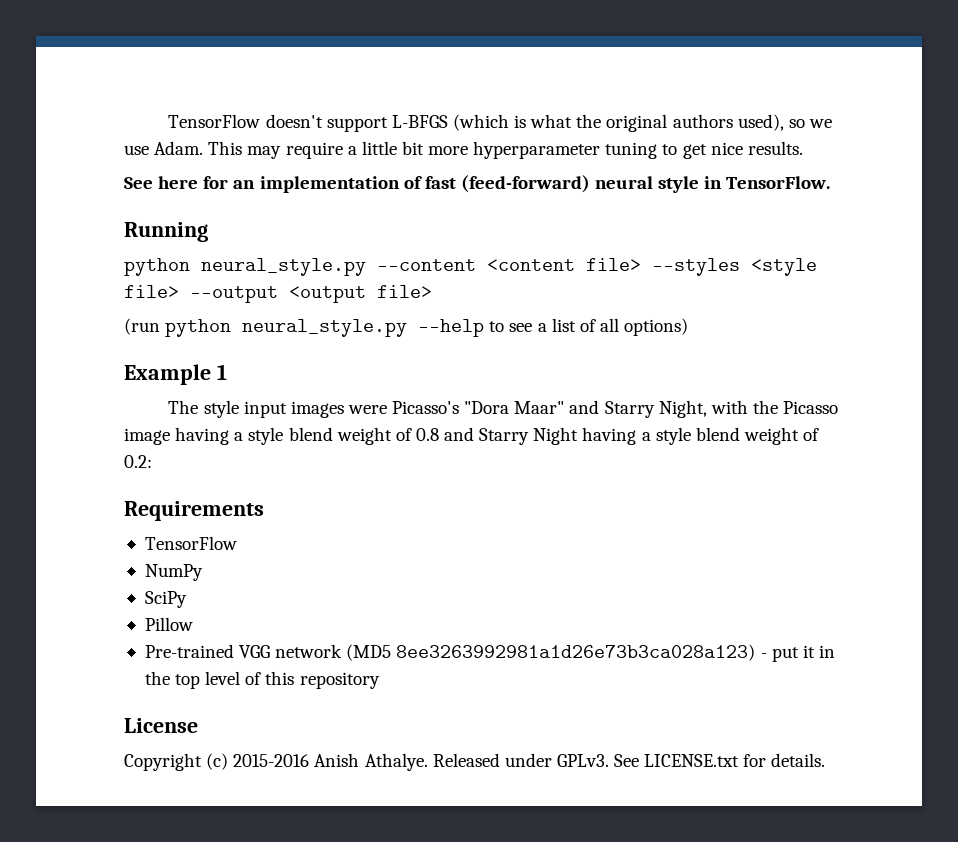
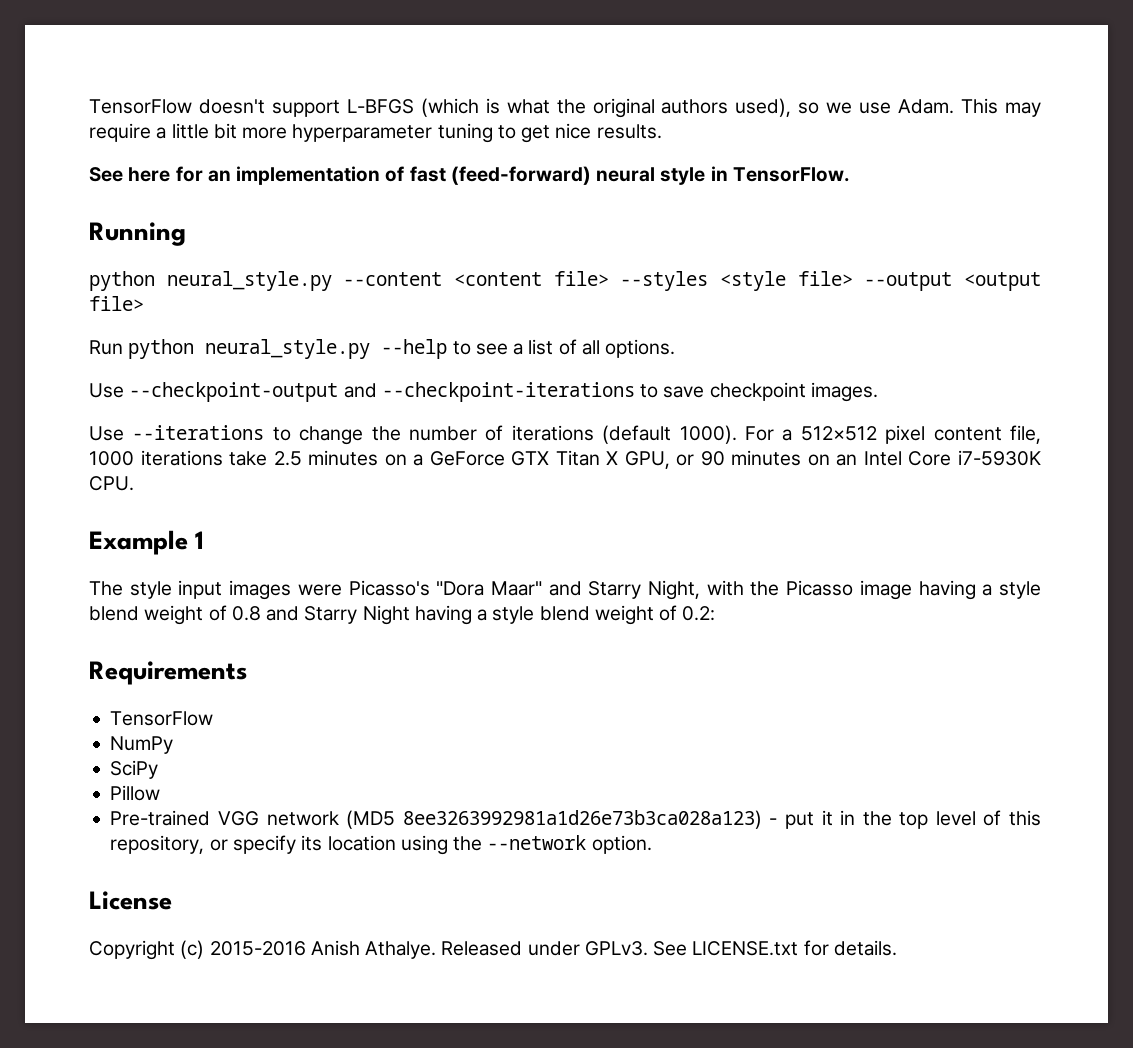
[124,318,160,335] (run -> [89,340,123,355] Run
[624,318,689,336] options) -> [605,339,676,358] [89,382,878,402] [89,425,1041,445] [89,450,1041,469] [89,476,134,491] options. // Use --checkpoint-output and --checkpoint-iterations to save checkpoint images. // Use --iterations to change the number of iterations (default 1000). For a 512×512 pixel content file, 1000 iterations take 2.5 minutes on a GeForce GTX Titan X GPU, or 90 minutes on an Intel Core i7-5930K CPU.
[299,672,380,689] repository -> [110,835,652,855] repository, or specify its location using the --network option.

